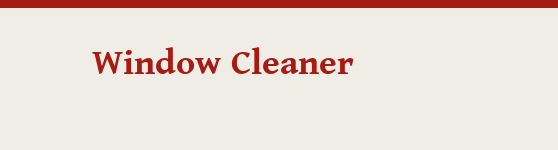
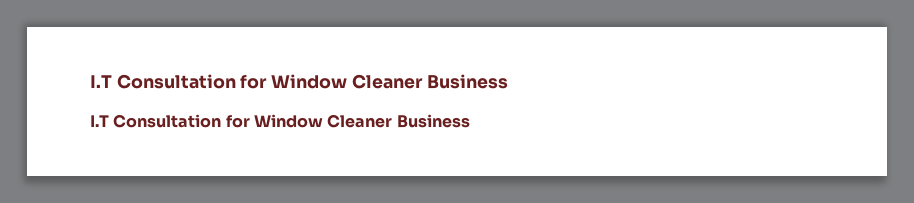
[92,47,354,74] Window Cleaner -> [90,74,508,89] [90,114,470,128] I.T Consultation for Window Cleaner Business // I.T Consultation for Window Cleaner Business

